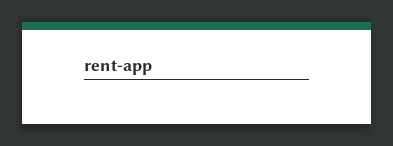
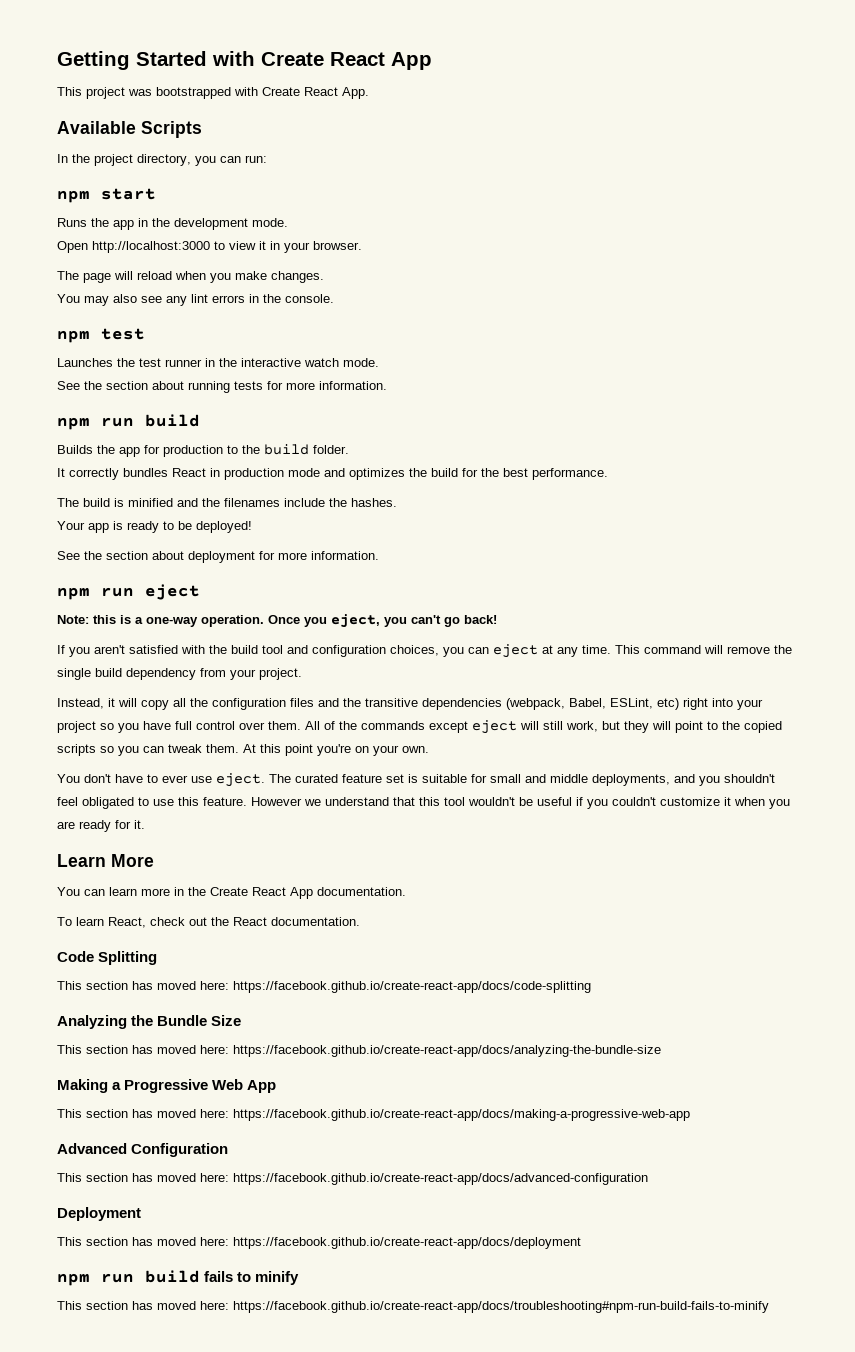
[84,60,152,75] rent-app -> [57,51,432,70] [57,87,369,99] [57,121,202,138] [57,154,267,166] [57,188,156,203] [57,218,288,230] [57,241,362,253] [57,271,324,283] [57,294,334,306] [57,328,145,343] [57,358,379,367] [57,381,387,393] [57,414,200,430] [57,444,349,457] [57,468,608,480] [57,498,397,507] [57,521,252,533] [57,551,379,563] [57,584,200,600] [57,614,497,628] [57,644,792,658] [57,668,302,680] [57,698,763,710] [57,720,782,734] [57,744,429,756] [57,773,775,787] [57,797,790,809] [57,820,145,832] [57,854,154,867] [57,887,406,899] [57,917,360,928] [57,951,158,965] [57,981,591,993] [57,1015,242,1029] [57,1045,661,1057] [57,1079,277,1093] [57,1109,690,1121] [57,1143,229,1157] [57,1173,648,1185] [57,1207,141,1221] [57,1237,581,1249] [57,1270,300,1286] [57,1301,769,1313] Getting Started with Create React App // This project was bootstrapped with Create React App. // Available Scripts // In the project directory, you can run: // npm start // Runs the app in the development mode. // Open http://localhost:3000 to view it in your browser. // The page will reload when you make changes. // You may also see any lint errors in the console. // npm test // Launches the test runner in the interactive watch mode. // See the section about running tests for more information. // npm run build // Builds the app for production to the build folder. // It correctly bundles React in production mode and optimizes the build for the best performance. // The build is minified and the filenames include the hashes. // Your app is ready to be deployed! // See the section about deployment for more information. // npm run eject // Note: this is a one-way operation. Once you eject, you can't go back! // If you aren't satisfied with the build tool and configuration choices, you can eject at any time. This command will remove the single build dependency from your project. // Instead, it will copy all the configuration files and the transitive dependencies (webpack, Babel, ESLint, etc) right into your project so you have full control over them. All of the commands except eject will still work, but they will point to the copied scripts so you can tweak them. At this point you're on your own. // You don't have to ever use eject. The curated feature set is suitable for small and middle deployments, and you shouldn't feel obligated to use this feature. However we understand that this tool wouldn't be useful if you couldn't customize it when you are ready for it. // Learn More // You can learn more in the Create React App documentation. // To learn React, check out the React documentation. // Code Splitting // This section has moved here: https://facebook.github.io/create-react-app/docs/code-splitting // Analyzing the Bundle Size // This section has moved here: https://facebook.github.io/create-react-app/docs/analyzing-the-bundle-size // Making a Progressive Web App // This section has moved here: https://facebook.github.io/create-react-app/docs/making-a-progressive-web-app // Advanced Configuration // This section has moved here: https://facebook.github.io/create-react-app/docs/advanced-configuration // Deployment // This section has moved here: https://facebook.github.io/create-react-app/docs/deployment // npm run build fails to minify // This section has moved here: https://facebook.github.io/create-react-app/docs/troubleshooting#npm-run-build-fails-to-minify

